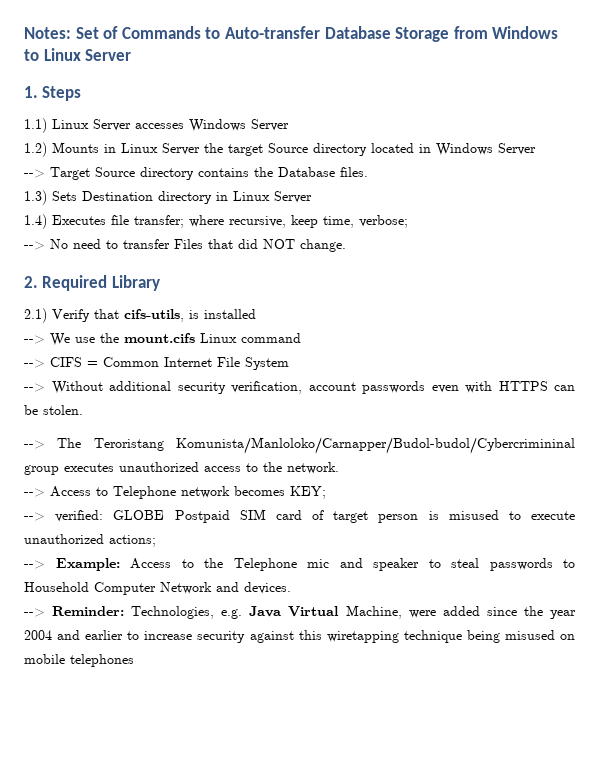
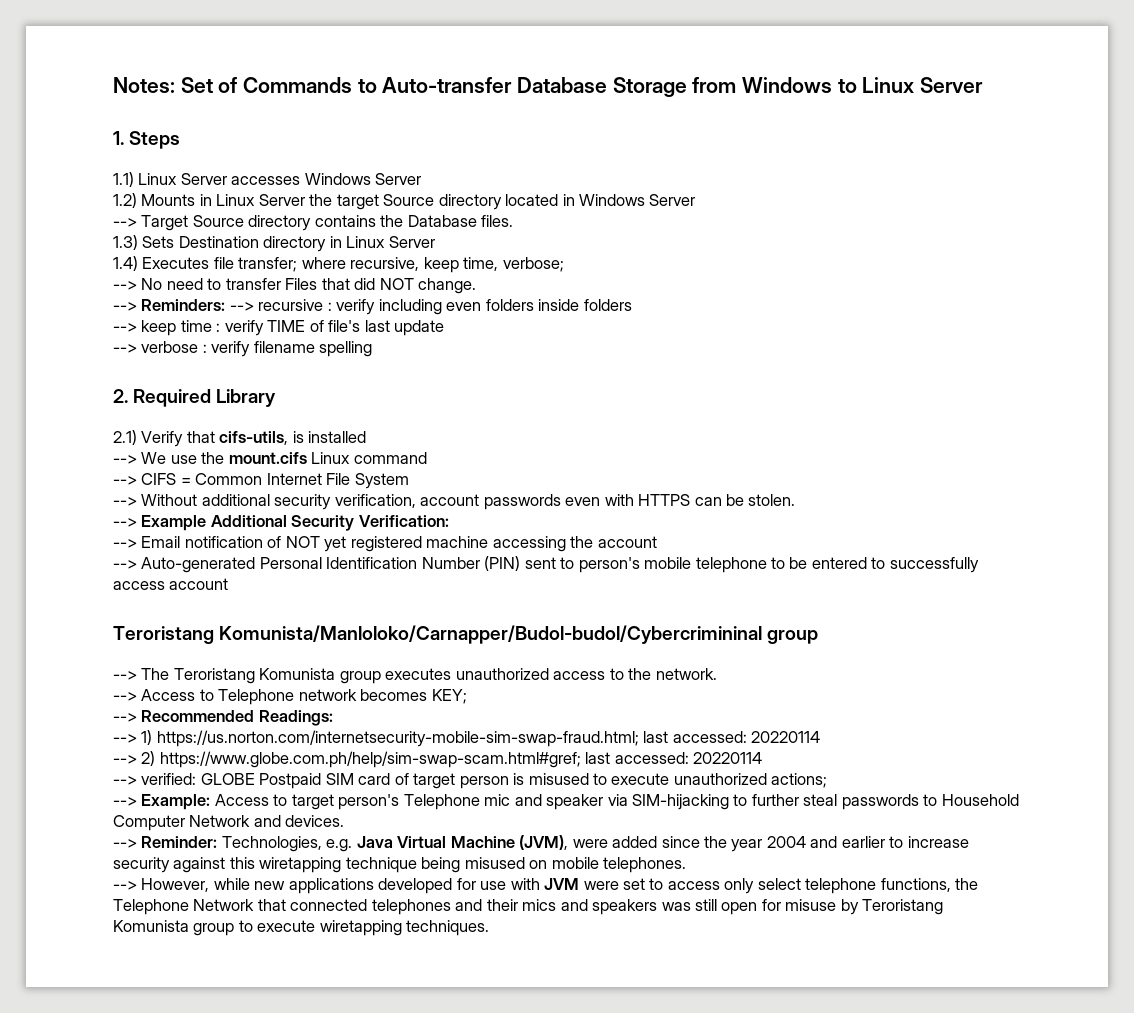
(346, 245) none -> [113,299,632,315] [113,320,445,336] [113,341,373,357] // --> Reminders: --> recursive : verify including even folders inside folders // --> keep time : verify TIME of file's last update // --> verbose : verify filename spelling
(83, 410) none -> [113,515,449,531] [113,536,657,552] [113,556,979,573] [113,578,229,590] [113,625,819,644] // --> Example Additional Security Verification: // --> Email notification of NOT yet registered machine accessing the account // --> Auto-generated Personal Identification Number (PIN) sent to person's mobile telephone to be entered to successfully access account // Teroristang Komunista/Manloloko/Carnapper/Budol-budol/Cybercrimininal group
[176,437,575,454] Komunista/Manloloko/Carnapper/Budol-budol/Cybercrimininal -> [259,668,336,680] Komunista
(326, 492) none -> [113,710,333,726] [113,730,821,747] [113,751,763,768] // --> Recommended Readings: // --> 1) https://us.norton.com/internetsecurity-mobile-sim-swap-fraud.html; last accessed: 20220114 // --> 2) https://www.globe.com.ph/help/sim-swap-scam.html#gref; last accessed: 20220114
[204,558,223,568] the -> [291,794,400,810] target person's
[428,559,441,568] to -> [607,794,799,810] via SIM-hijacking to further
[345,605,402,619] Machine, -> [450,835,569,850] Machine (JVM),
[70,654,134,667] telephones -> [603,857,687,873] [113,878,979,894] [113,899,944,915] [113,920,490,936] telephones. // --> However, while new applications developed for use with JVM were set to access only select telephone functions, the Telephone Network that connected telephones and their mics and speakers was still open for misuse by Teroristang Komunista group to execute wiretapping techniques.

